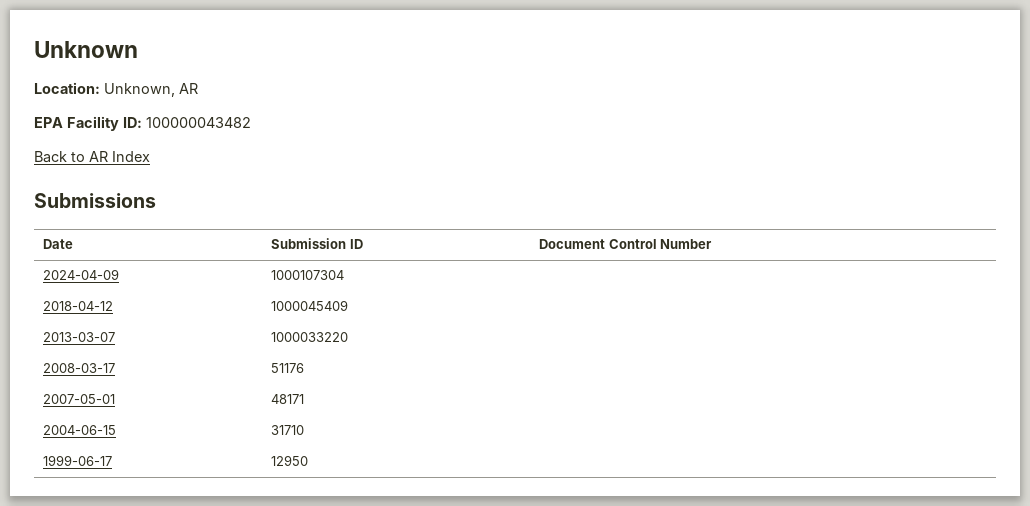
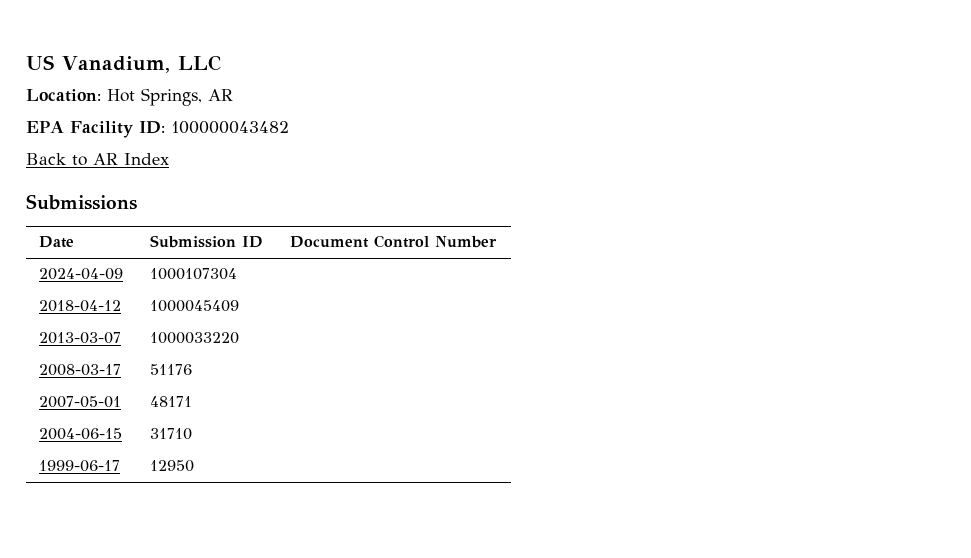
[34,41,138,58] Unknown -> [26,55,221,73] US Vanadium, LLC
[104,83,175,97] Unknown, -> [107,88,202,106] Hot Springs,

